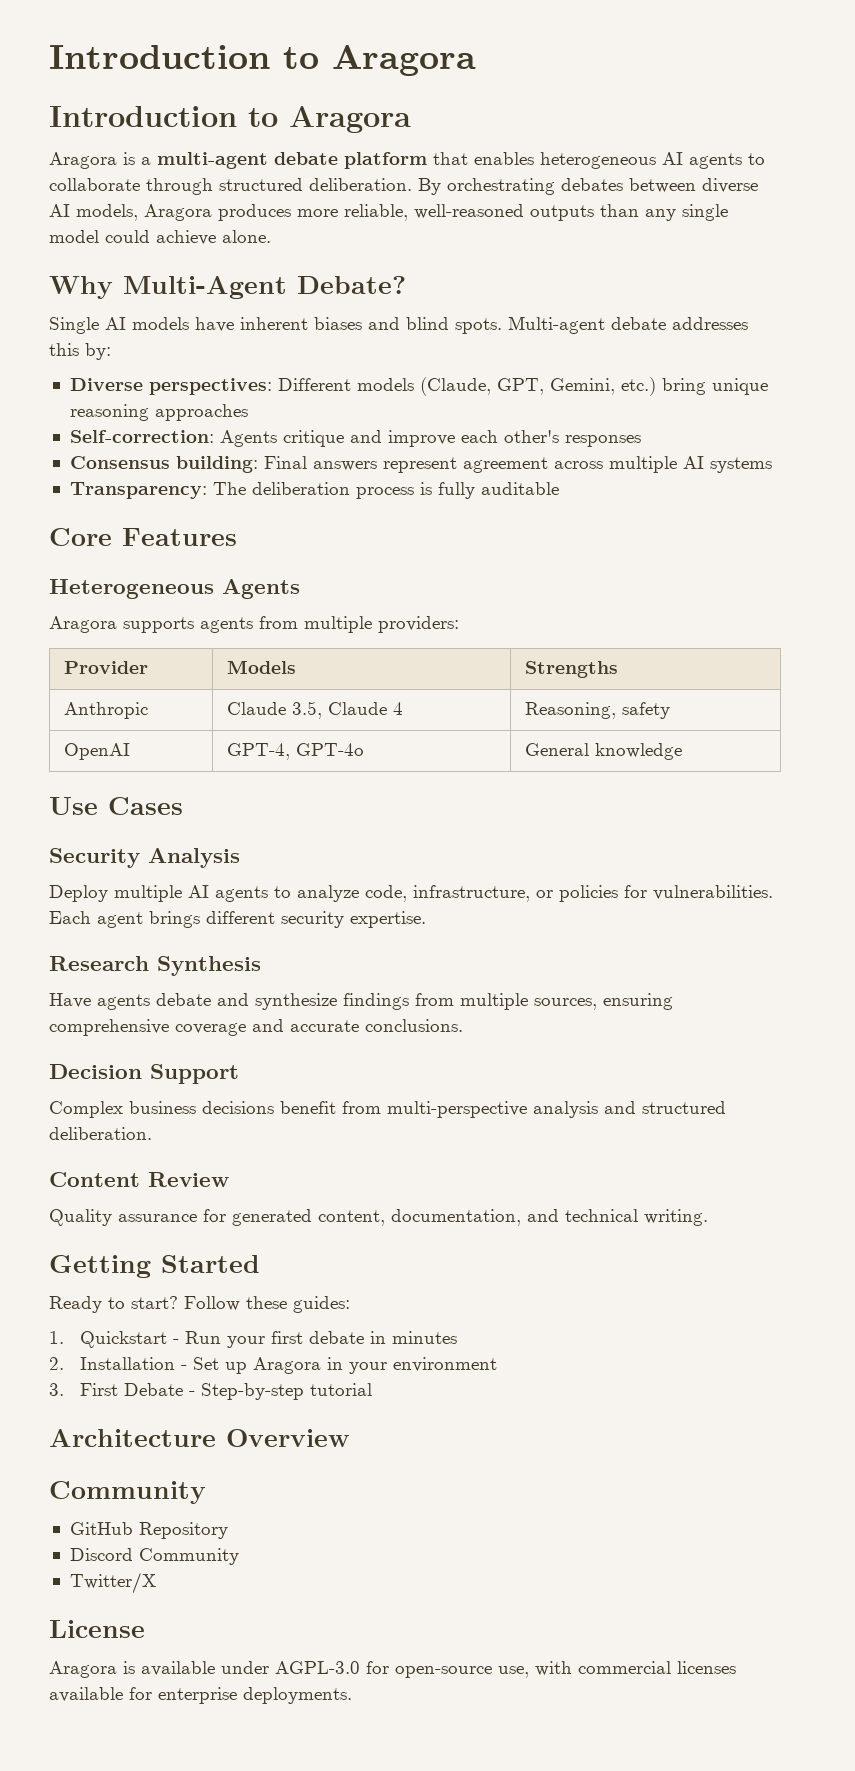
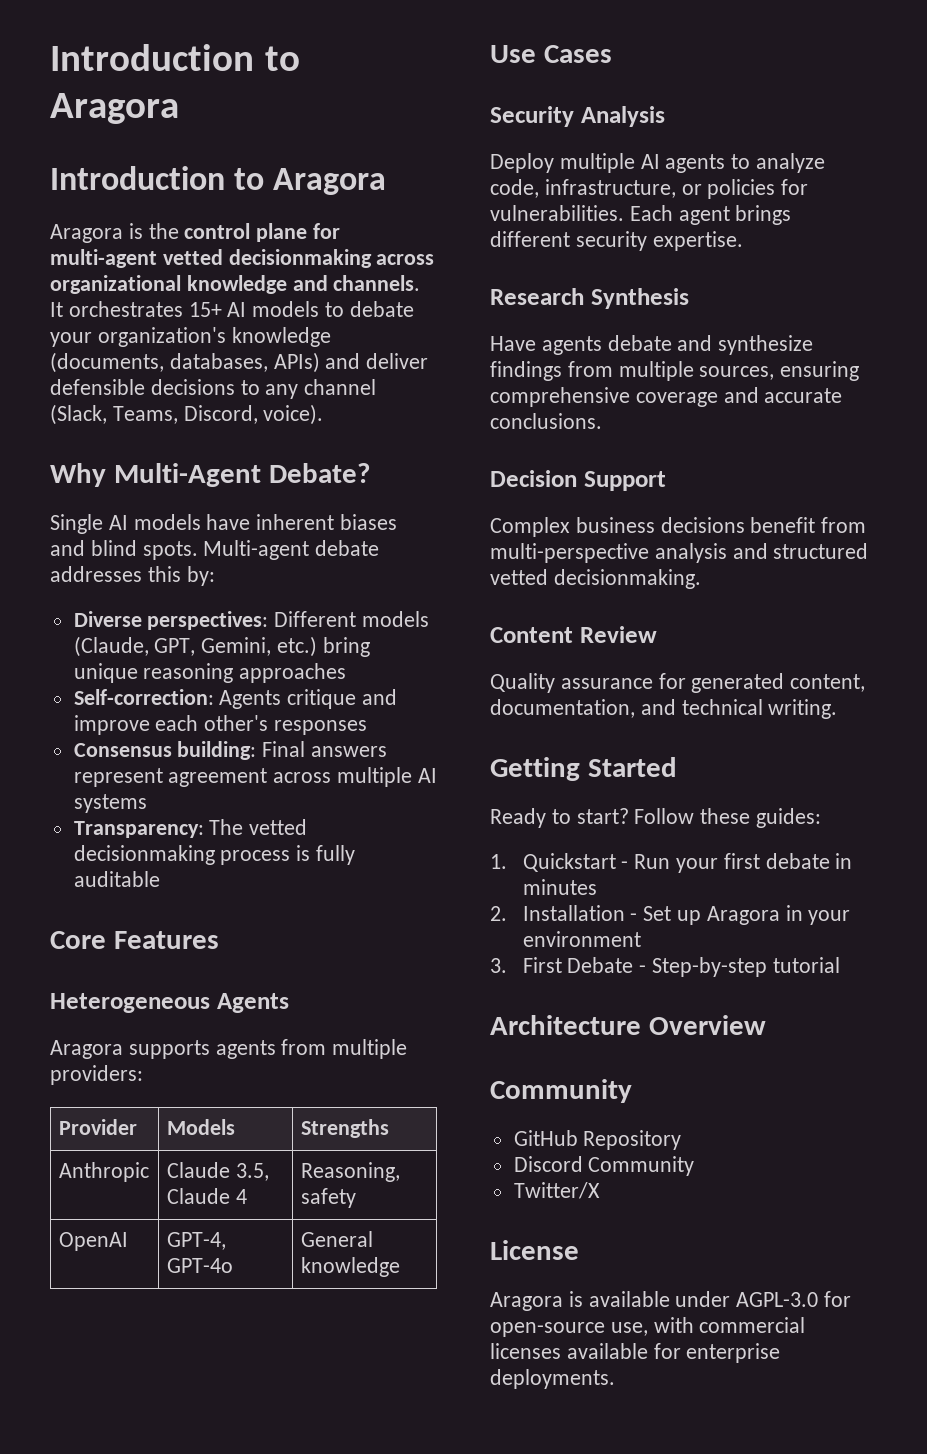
[141,152,765,169] [49,178,758,195] [49,204,728,221] [49,230,271,245] a multi-agent debate platform that enables heterogeneous AI agents to collaborate through structured deliberation. By orchestrating debates between diverse AI models, Aragora produces more reliable, well-reasoned outputs than any single model could achieve alone. -> [148,223,341,242] [50,249,435,268] [50,275,421,294] [50,301,414,317] [50,327,331,347] [50,352,429,373] [50,379,377,399] [50,404,324,425] the control plane for multi-agent vetted decisionmaking across organizational knowledge and channels. It orchestrates 15+ AI models to debate your organization's knowledge (documents, databases, APIs) and deliver defensible decisions to any channel (Slack, Teams, Discord, voice).
[251,482,350,495] deliberation -> [249,819,308,835] [73,845,215,865] vetted decisionmaking
[49,1127,152,1140] deliberation. -> [490,569,701,589] vetted decisionmaking.

